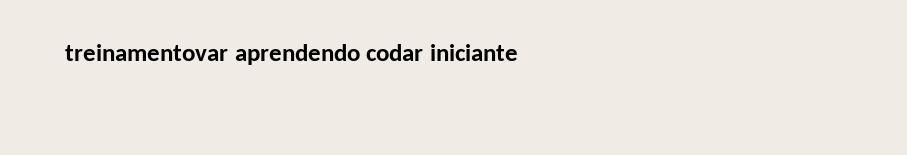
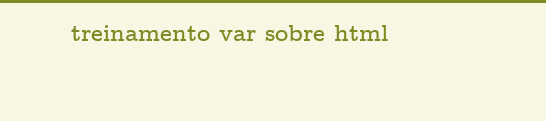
[65,44,518,65] treinamentovar aprendendo codar iniciante -> [71,25,388,41] treinamento var sobre html

